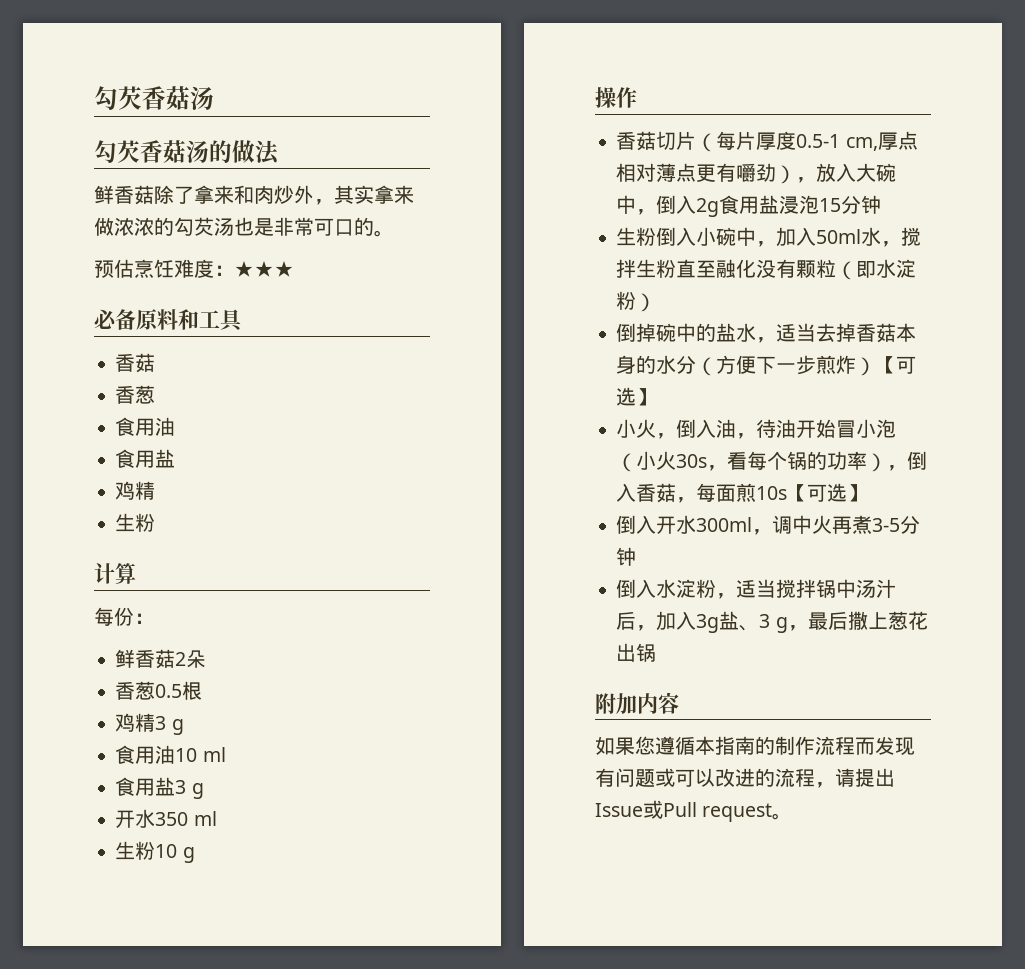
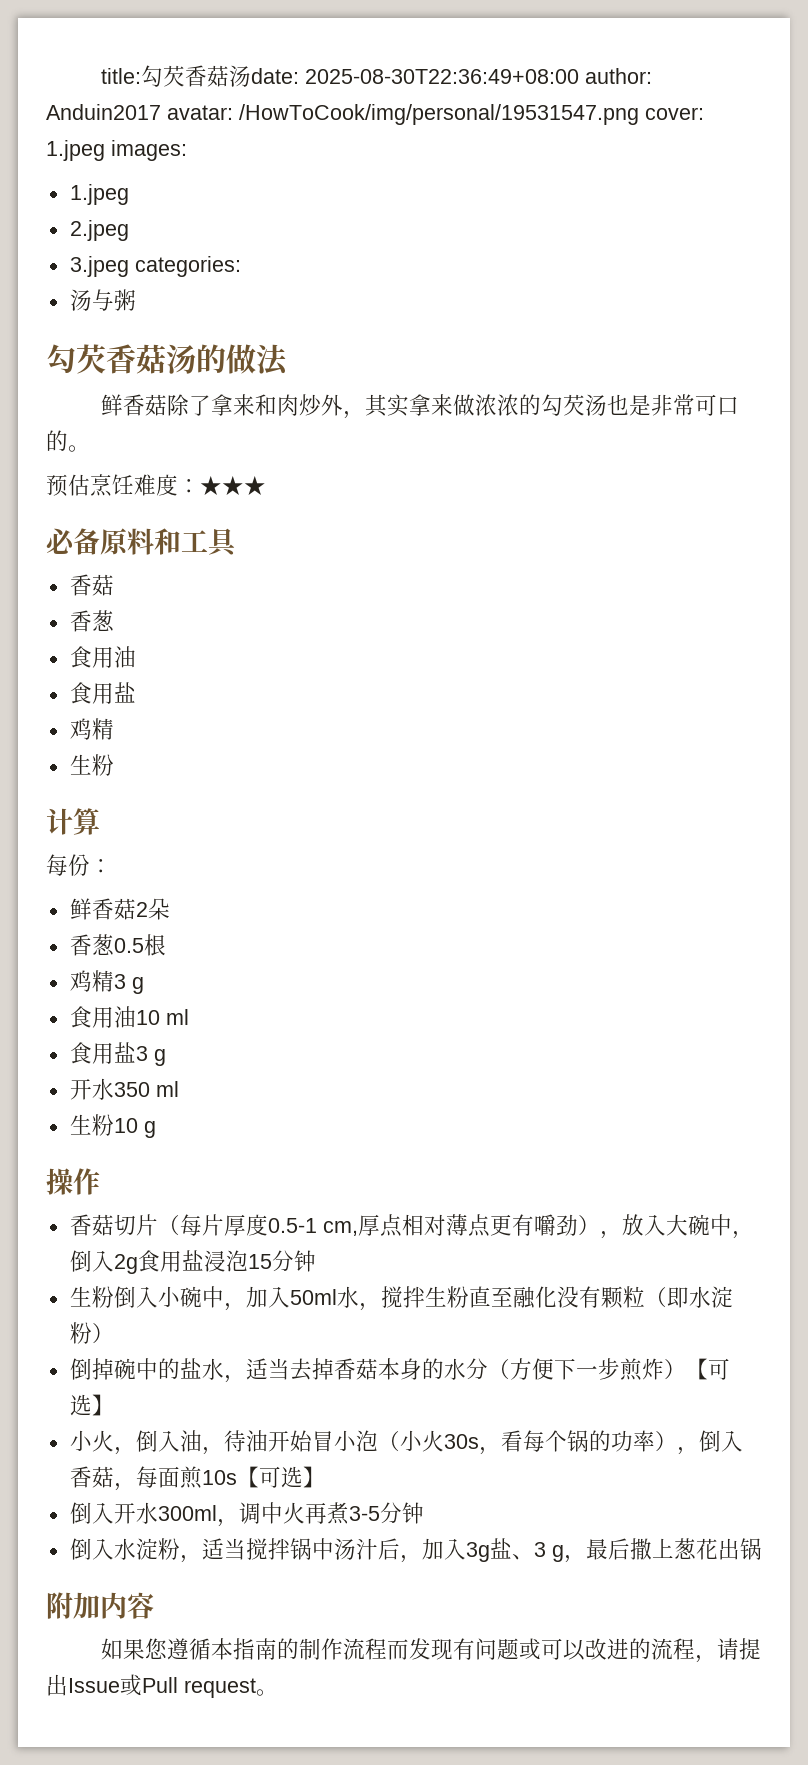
[94,86,214,111] 勾芡香菇汤 -> [100,65,652,87] [46,104,704,125] [46,140,187,161] [69,184,129,205] [69,220,129,241] [69,256,241,277] [69,289,136,311] title:勾芡香菇汤date: 2025-08-30T22:36:49+08:00 author: Anduin2017 avatar: /HowToCook/img/personal/19531547.png cover: 1.jpeg images: // 1.jpeg // 2.jpeg // 3.jpeg categories: // 汤与粥

